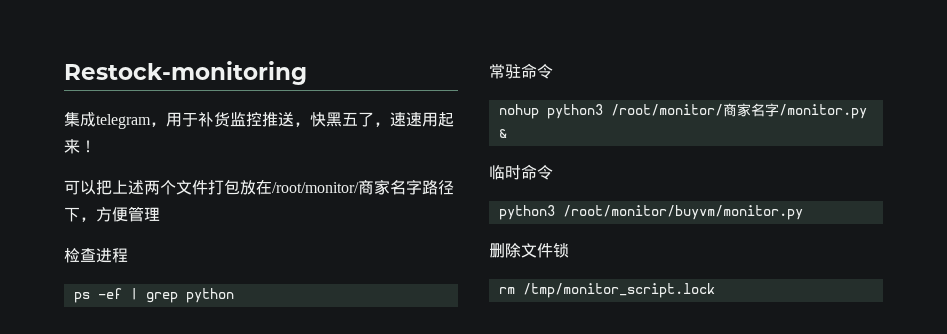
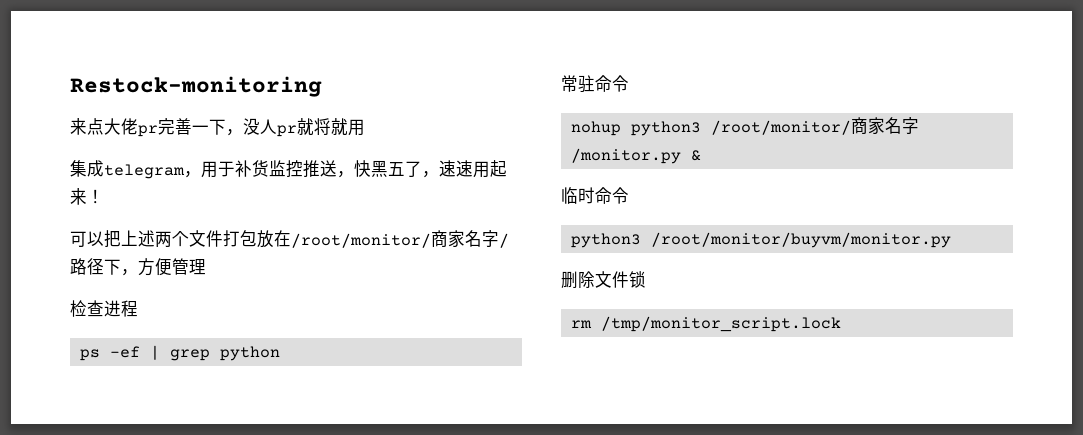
(307, 73) none -> [70,118,365,137] // 来点大佬pr完善一下，没人pr就将就用
(422, 187) none -> [499,233,509,248] /

